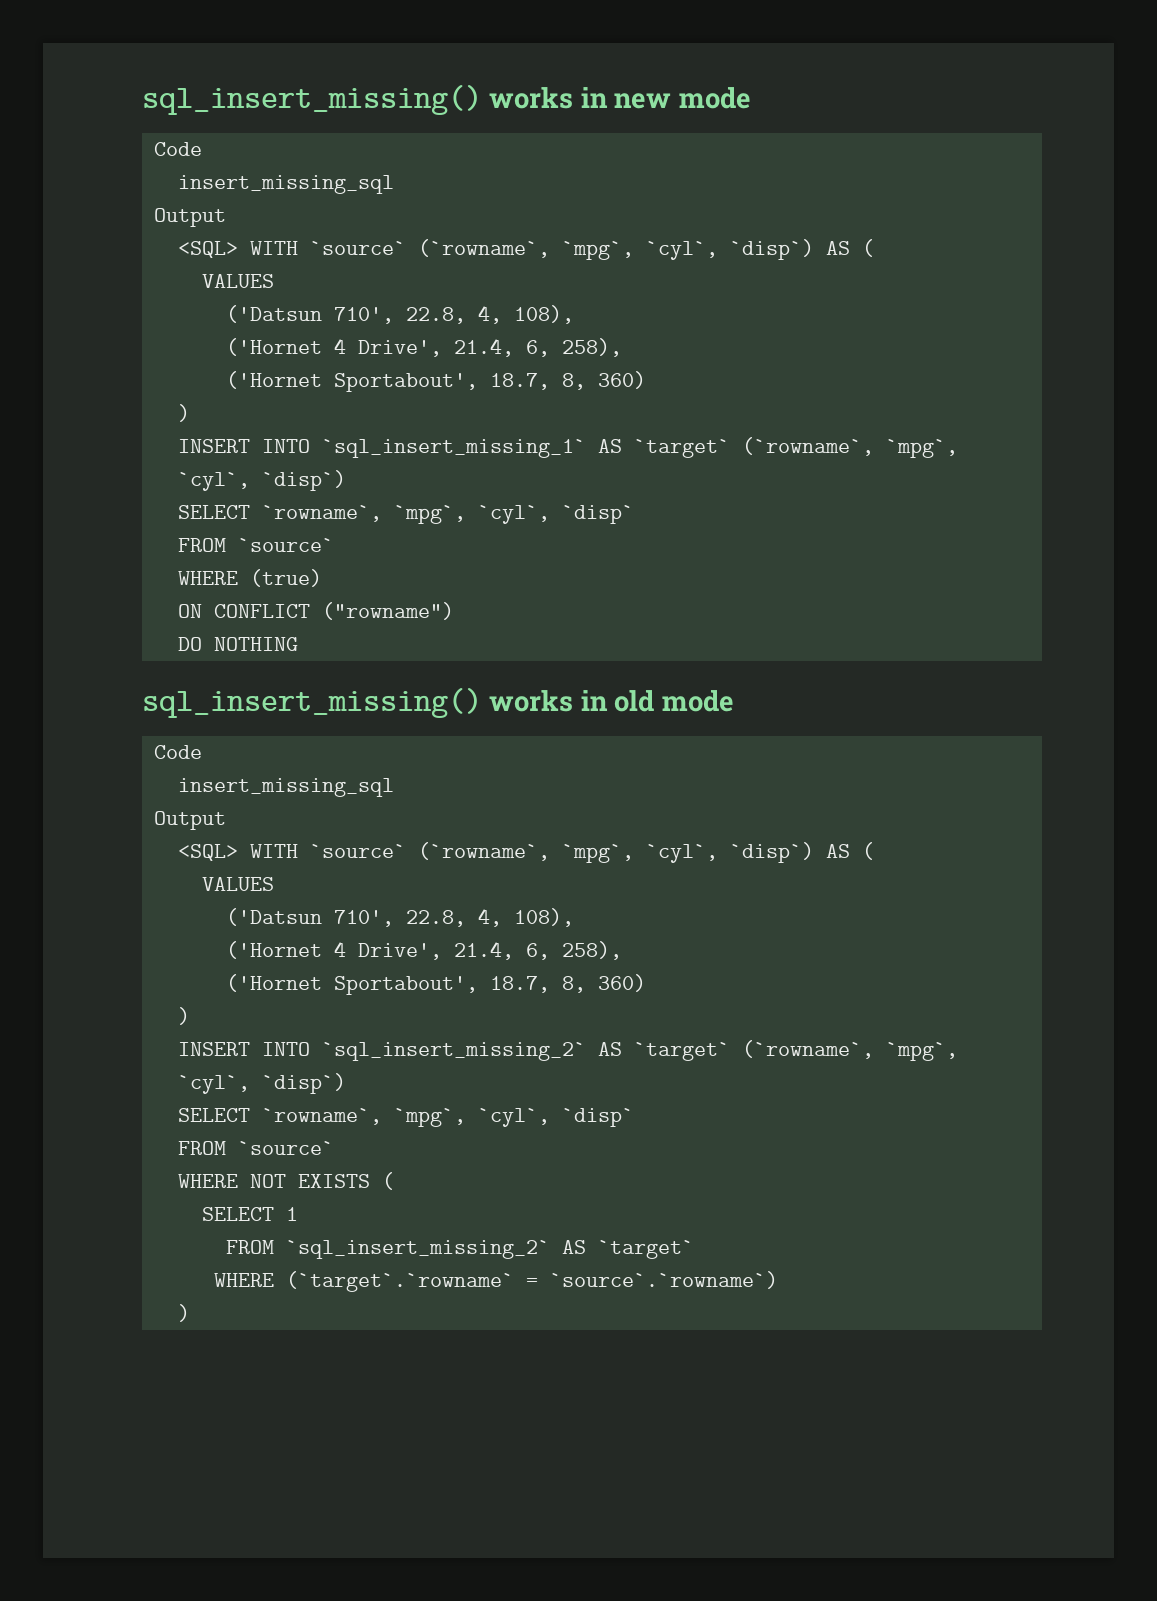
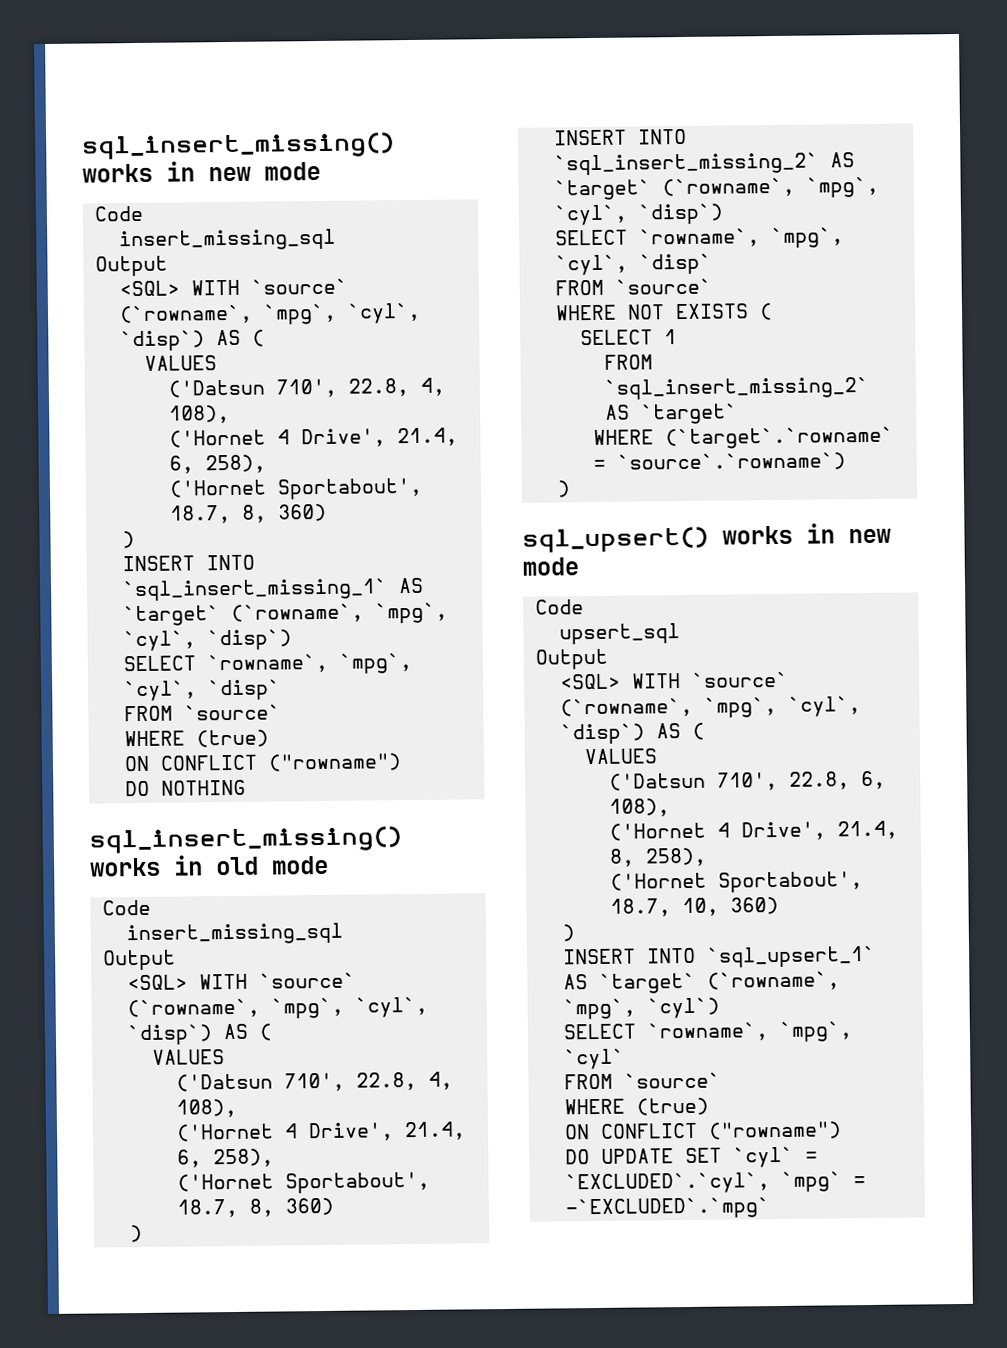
(190, 1313) none -> [522,523,892,553] [522,557,579,576] [535,599,585,615] [559,623,681,645] [535,648,609,670] [560,671,790,690] [560,696,862,718] [560,722,706,745] [584,748,658,765] [609,770,887,791] [609,798,671,817] [609,820,899,841] [609,847,708,867] [610,871,864,893] [610,896,780,917] [562,924,576,942] [563,945,877,968] [563,971,841,994] [563,997,721,1020] [563,1021,854,1042] [564,1048,626,1070] [564,1072,722,1090] [564,1097,710,1116] [564,1121,843,1140] [565,1146,819,1168] [565,1171,867,1195] [565,1197,771,1220] // sql_upsert() works in new mode // Code // upsert_sql // Output // <SQL> WITH `source` (`rowname`, `mpg`, `cyl`, `disp`) AS ( // VALUES // ('Datsun 710', 22.8, 6, 108), // ('Hornet 4 Drive', 21.4, 8, 258), // ('Hornet Sportabout', 18.7, 10, 360) // ) // INSERT INTO `sql_upsert_1` AS `target` (`rowname`, `mpg`, `cyl`) // SELECT `rowname`, `mpg`, `cyl` // FROM `source` // WHERE (true) // ON CONFLICT ("rowname") // DO UPDATE SET `cyl` = `EXCLUDED`.`cyl`, `mpg` = -`EXCLUDED`.`mpg`

